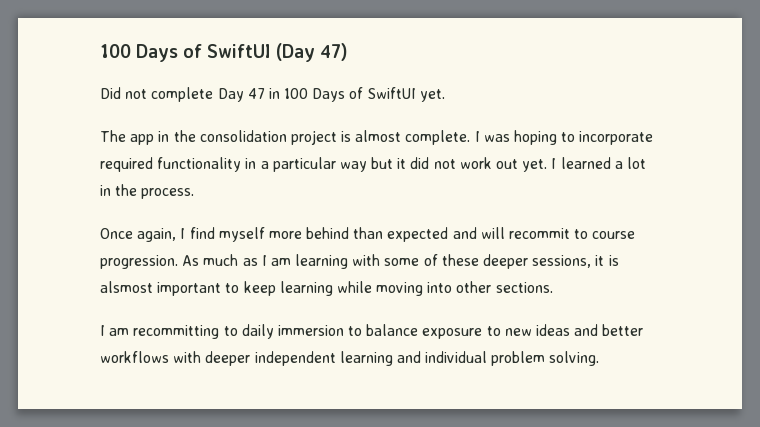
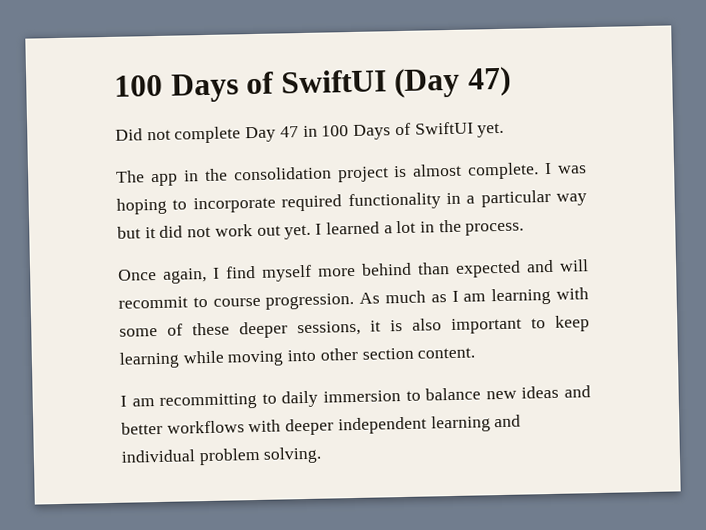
[100,281,153,293] alsmost -> [412,318,442,331] also
[495,282,553,293] sections. -> [361,347,476,360] section content.
[422,326,501,339] exposure to -> (482, 394) none

